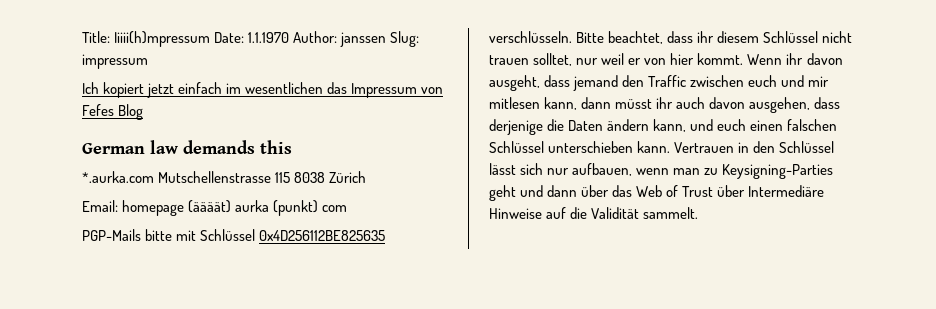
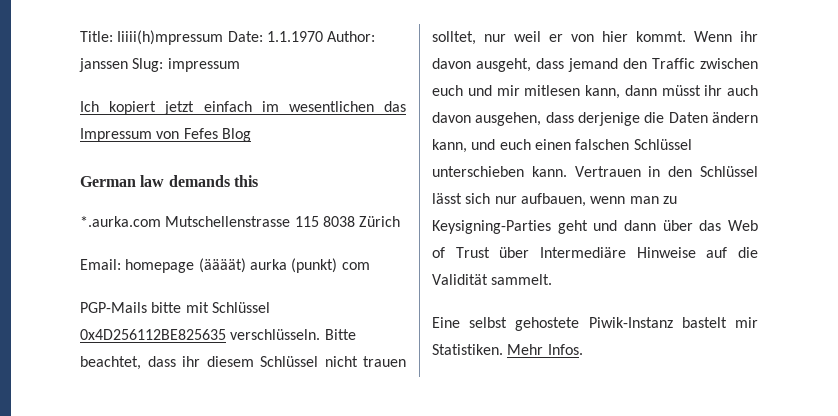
(699, 213) none -> [432,317,758,331] [432,344,583,355] // Eine selbst gehostete Piwik-Instanz bastelt mir Statistiken. Mehr Infos.

